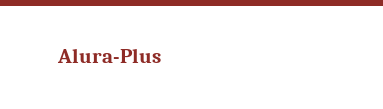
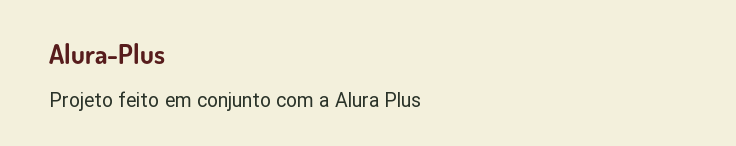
(161, 55) none -> [49,91,421,111] // Projeto feito em conjunto com a Alura Plus

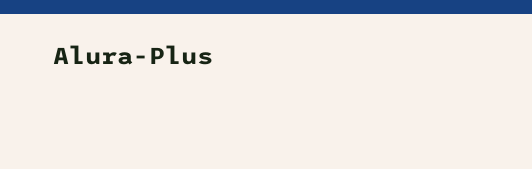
[49,91,421,111] // Projeto feito em conjunto com a Alura Plus -> (213, 55) none

